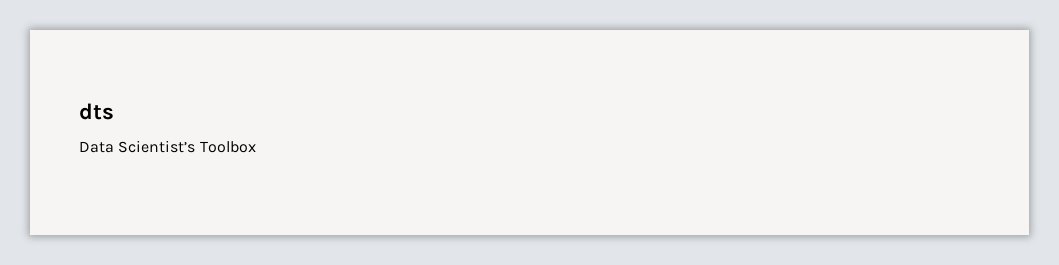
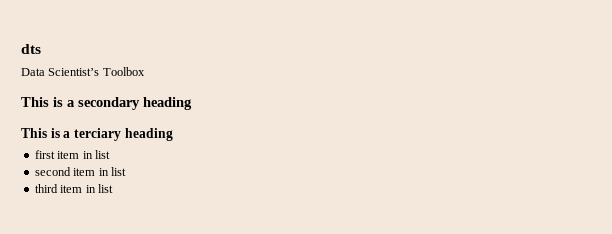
(256, 147) none -> [21,97,192,110] [21,128,173,141] [34,150,110,159] [34,167,126,176] [34,184,113,193] // This is a secondary heading // This is a terciary heading // first item in list // second item in list // third item in list

